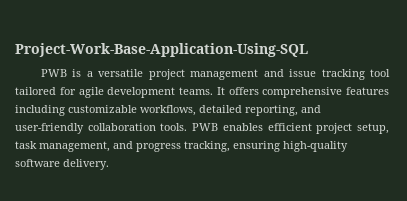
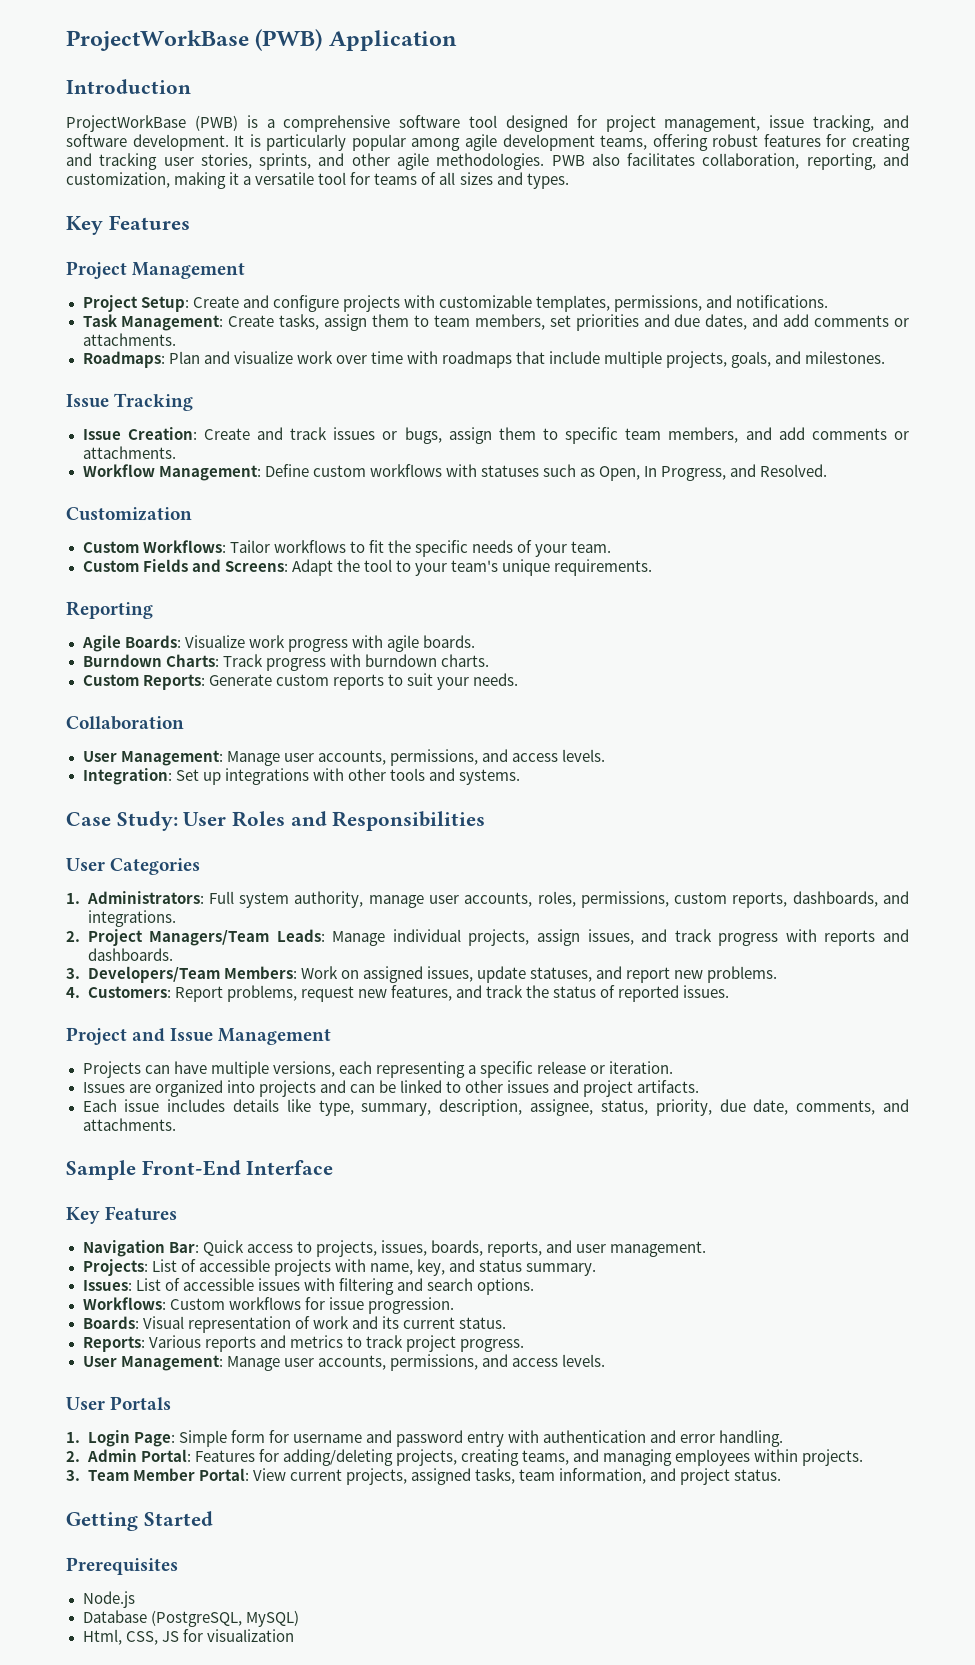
[15,43,308,57] [40,69,391,80] [15,87,389,98] [15,105,321,116] [15,123,390,134] [15,141,348,152] [15,159,109,170] Project-Work-Base-Application-Using-SQL // PWB is a versatile project management and issue tracking tool tailored for agile development teams. It offers comprehensive features including customizable workflows, detailed reporting, and user-friendly collaboration tools. PWB enables efficient project setup, task management, and progress tracking, ensuring high-quality software delivery. -> [66,29,457,51] [66,79,191,94] [66,115,909,132] [66,134,910,151] [66,153,910,170] [66,172,569,189] [66,215,190,235] [66,261,246,279] [82,295,829,312] [82,314,909,331] [82,333,176,346] [82,351,886,368] [66,393,194,411] [82,427,909,444] [82,446,176,459] [82,464,828,481] [66,507,192,521] [82,540,612,557] [82,559,653,576] [66,601,153,619] [81,635,475,652] [82,654,489,671] [82,673,518,690] [66,716,184,730] [82,749,605,766] [82,768,520,785] [66,811,486,831] [66,858,201,875] [66,891,909,908] [87,910,176,927] [66,929,910,946] [87,948,173,961] [66,966,778,983] [66,985,730,1002] [66,1027,332,1045] [82,1061,674,1078] [82,1080,700,1097] [82,1099,909,1116] [82,1118,176,1131] [66,1160,334,1180] [66,1206,178,1224] [82,1240,707,1257] [82,1259,597,1276] [82,1278,534,1295] [82,1297,454,1314] [82,1316,506,1333] [82,1335,524,1352] [82,1354,605,1371] [66,1396,172,1410] [66,1430,784,1447] [66,1449,864,1466] [66,1468,782,1485] [66,1511,213,1531] [66,1557,178,1575] [82,1591,135,1608] [82,1610,299,1627] [82,1629,294,1645] ProjectWorkBase (PWB) Application // Introduction // ProjectWorkBase (PWB) is a comprehensive software tool designed for project management, issue tracking, and software development. It is particularly popular among agile development teams, offering robust features for creating and tracking user stories, sprints, and other agile methodologies. PWB also facilitates collaboration, reporting, and customization, making it a versatile tool for teams of all sizes and types. // Key Features // Project Management // Project Setup: Create and configure projects with customizable templates, permissions, and notifications. // Task Management: Create tasks, assign them to team members, set priorities and due dates, and add comments or attachments. // Roadmaps: Plan and visualize work over time with roadmaps that include multiple projects, goals, and milestones. // Issue Tracking // Issue Creation: Create and track issues or bugs, assign them to specific team members, and add comments or attachments. // Workflow Management: Define custom workflows with statuses such as Open, In Progress, and Resolved. // Customization // Custom Workflows: Tailor workflows to fit the specific needs of your team. // Custom Fields and Screens: Adapt the tool to your team's unique requirements. // Reporting // Agile Boards: Visualize work progress with agile boards. // Burndown Charts: Track progress with burndown charts. // Custom Reports: Generate custom reports to suit your needs. // Collaboration // User Management: Manage user accounts, permissions, and access levels. // Integration: Set up integrations with other tools and systems. // Case Study: User Roles and Responsibilities // User Categories // 1. Administrators: Full system authority, manage user accounts, roles, permissions, custom reports, dashboards, and integrations. // 2. Project Managers/Team Leads: Manage individual projects, assign issues, and track progress with reports and dashboards. // 3. Developers/Team Members: Work on assigned issues, update statuses, and report new problems. // 4. Customers: Report problems, request new features, and track the status of reported issues. // Project and Issue Management // Projects can have multiple versions, each representing a specific release or iteration. // Issues are organized into projects and can be linked to other issues and project artifacts. // Each issue includes details like type, summary, description, assignee, status, priority, due date, comments, and attachments. // Sample Front-End Interface // Key Features // Navigation Bar: Quick access to projects, issues, boards, reports, and user management. // Projects: List of accessible projects with name, key, and status summary. // Issues: List of accessible issues with filtering and search options. // Workflows: Custom workflows for issue progression. // Boards: Visual representation of work and its current status. // Reports: Various reports and metrics to track project progress. // User Management: Manage user accounts, permissions, and access levels. // User Portals // 1. Login Page: Simple form for username and password entry with authentication and error handling. // 2. Admin Portal: Features for adding/deleting projects, creating teams, and managing employees within projects. // 3. Team Member Portal: View current projects, assigned tasks, team information, and project status. // Getting Started // Prerequisites // Node.js // Database (PostgreSQL, MySQL) // Html, CSS, JS for visualization

